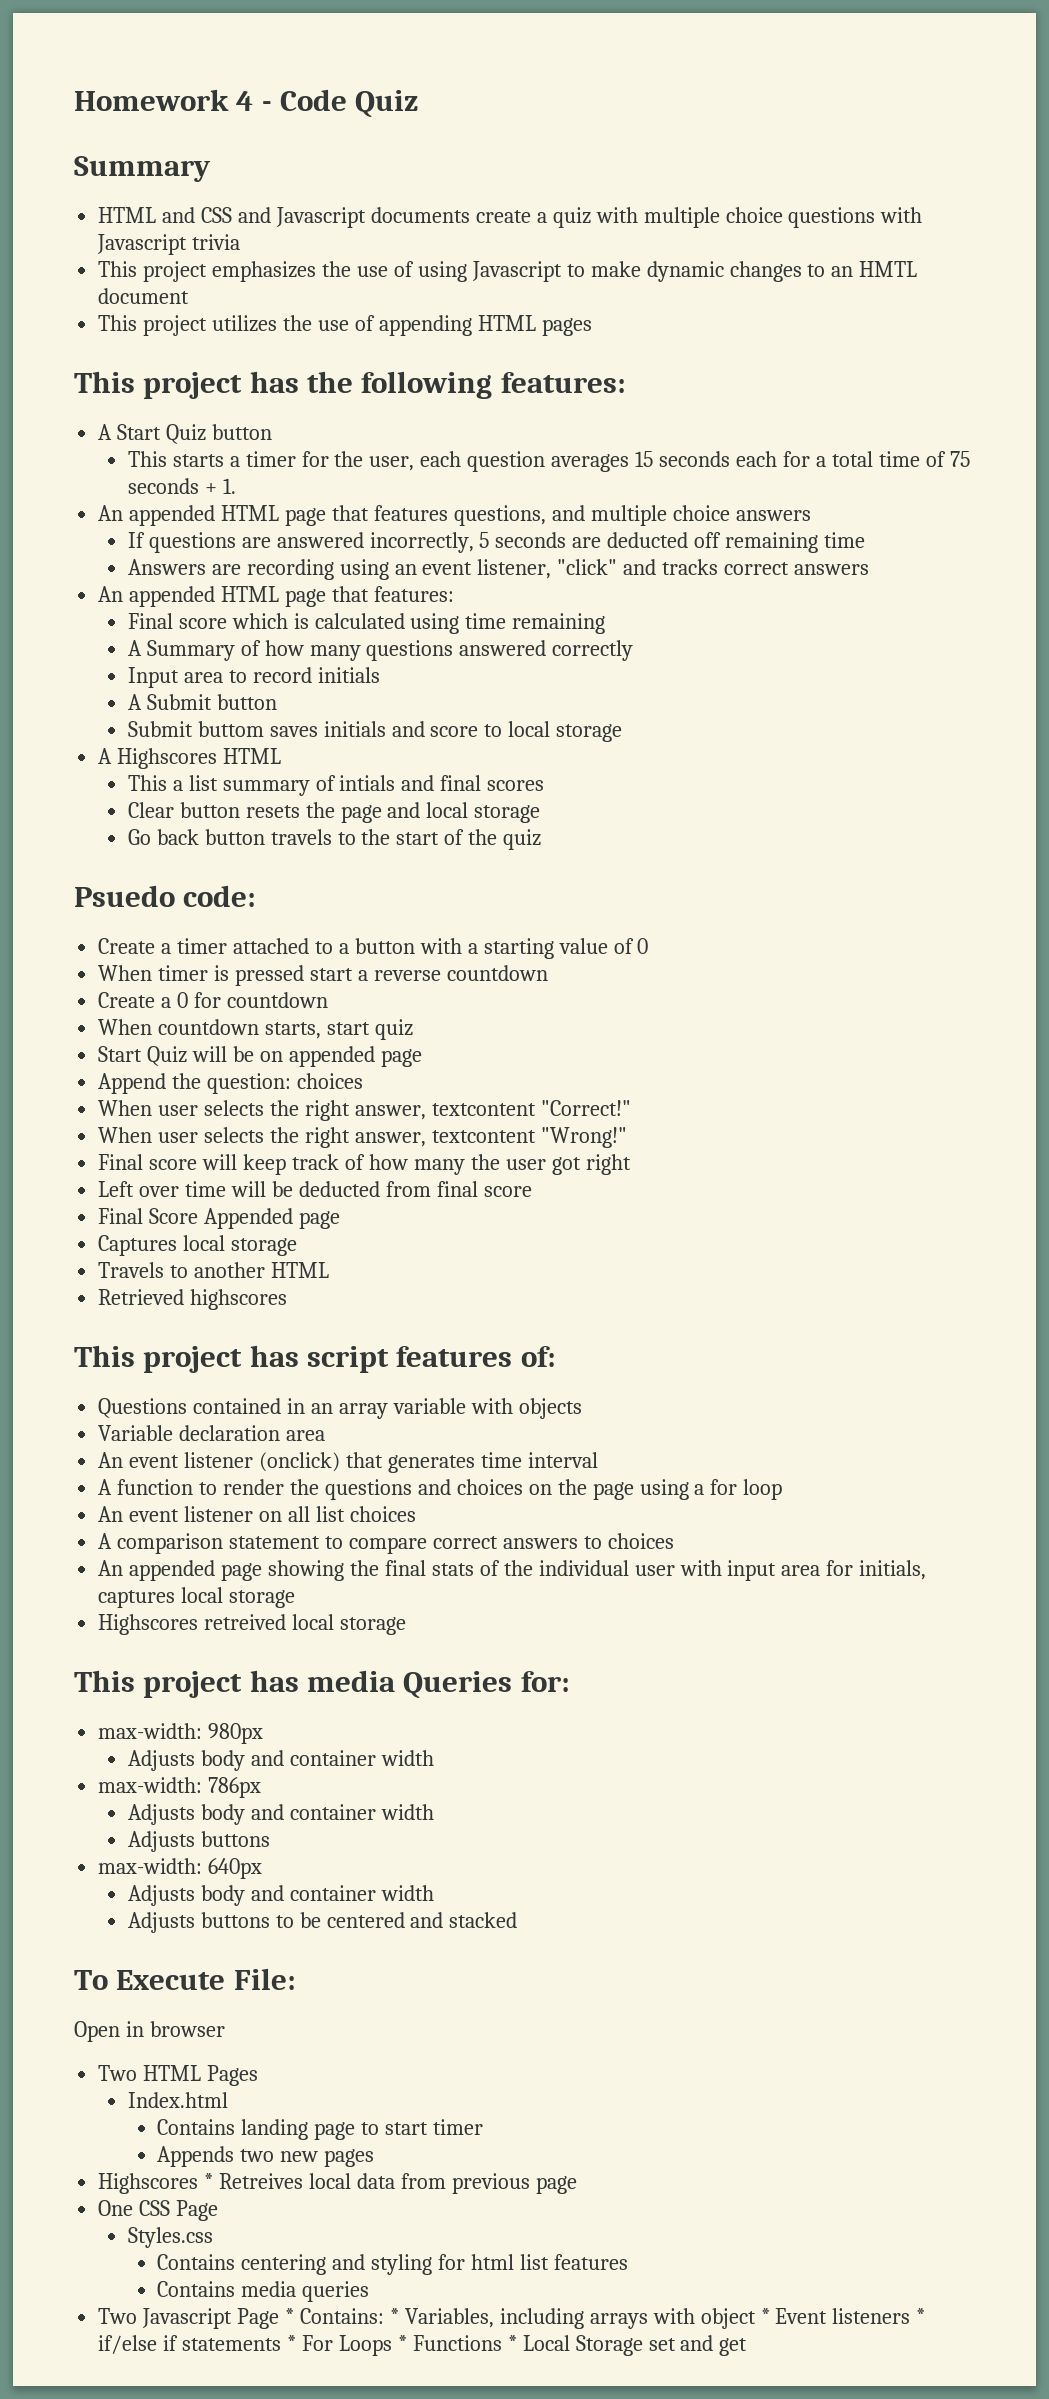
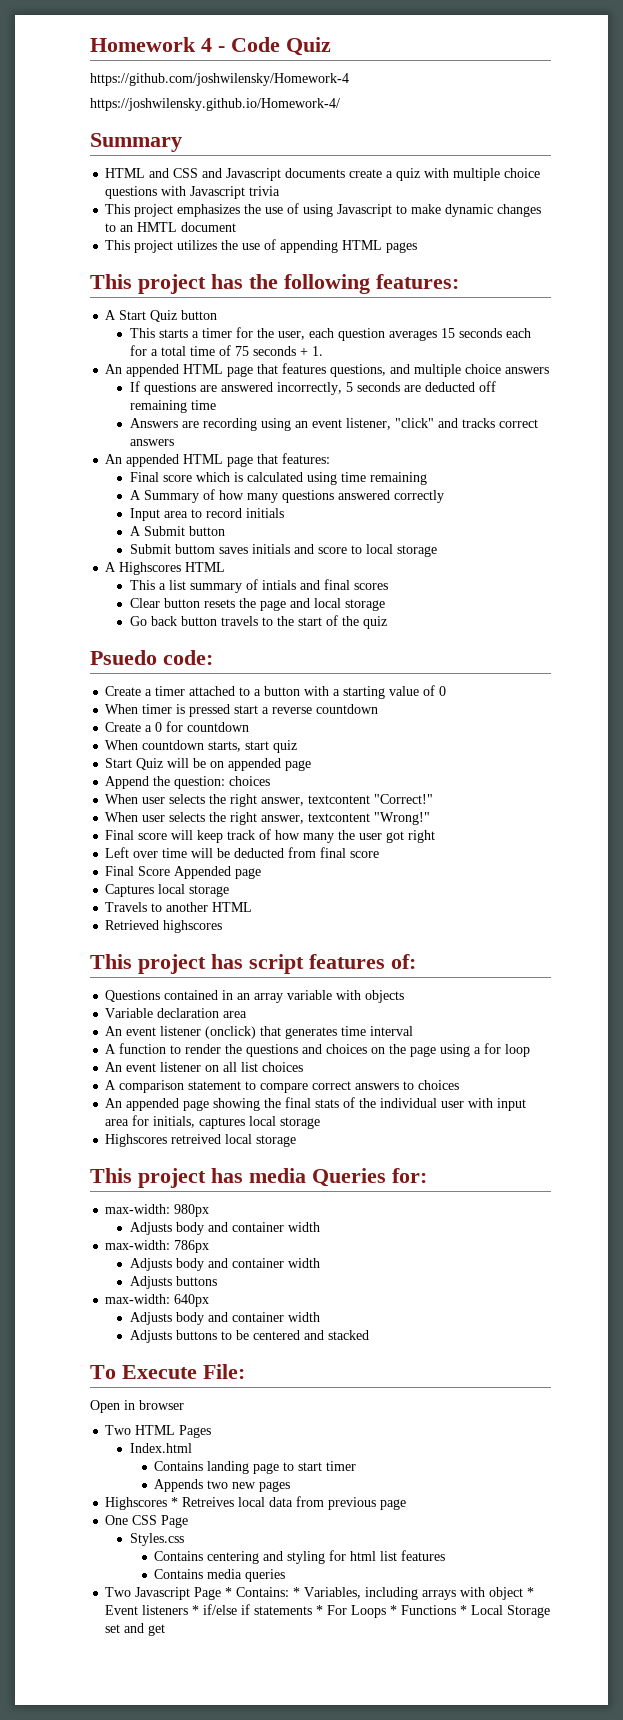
(419, 104) none -> [90,73,349,86] [90,98,340,111] // https://github.com/joshwilensky/Homework-4 // https://joshwilensky.github.io/Homework-4/

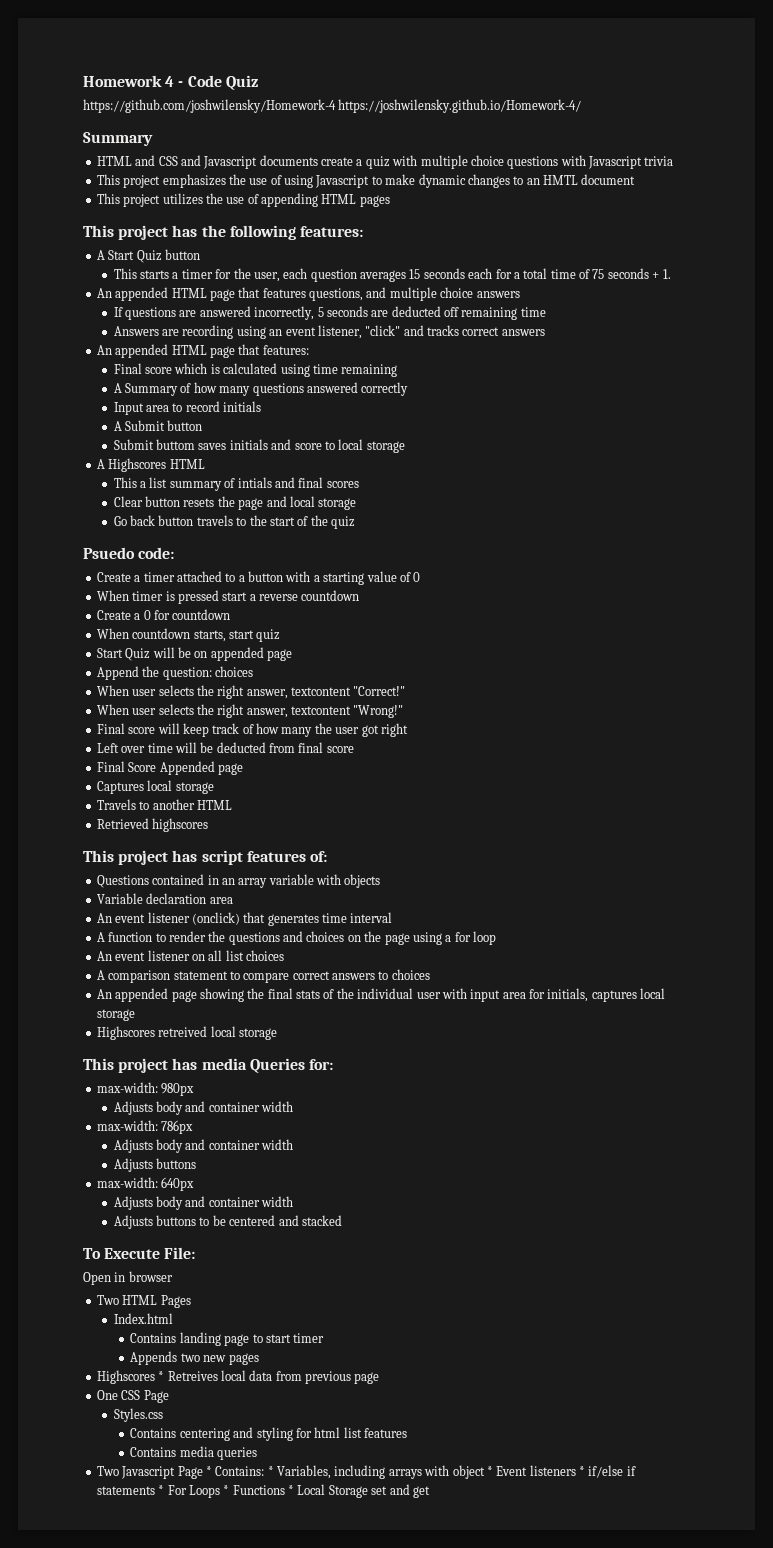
(349, 79) // -> (336, 106) none

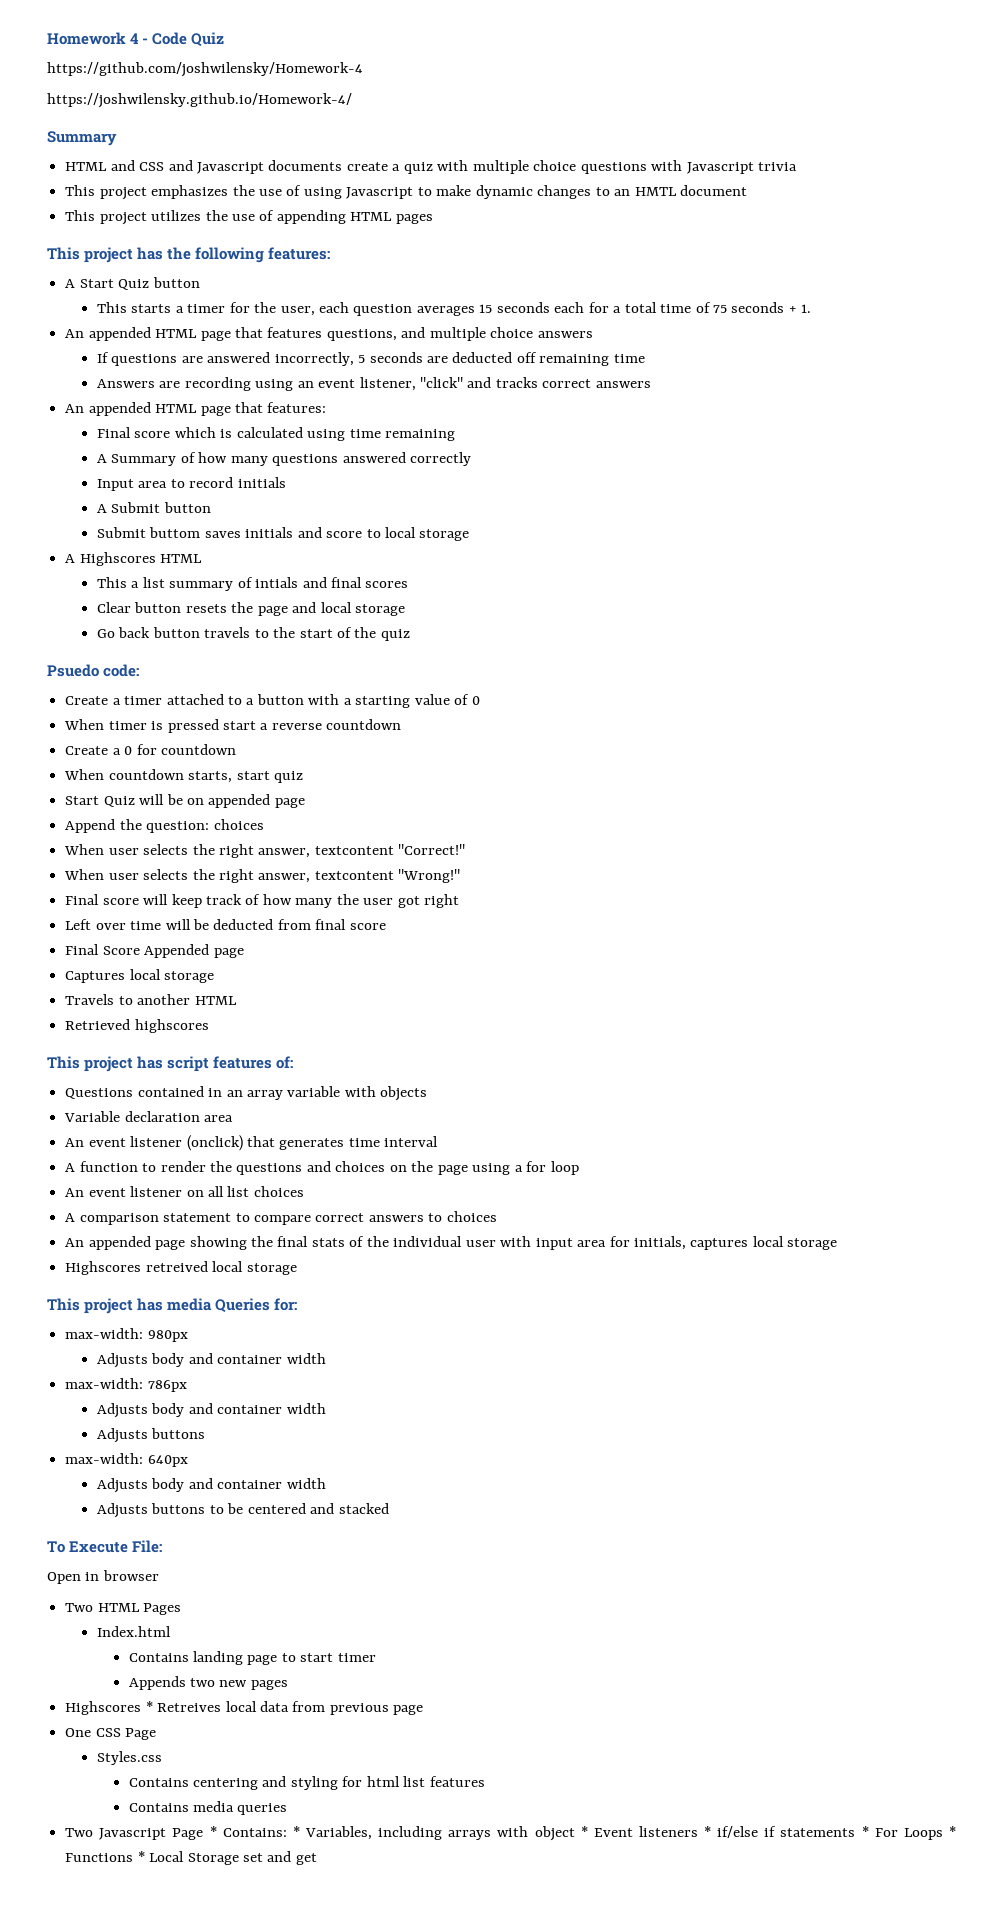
(336, 106) none -> (363, 69) //

